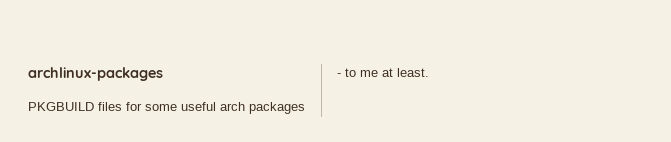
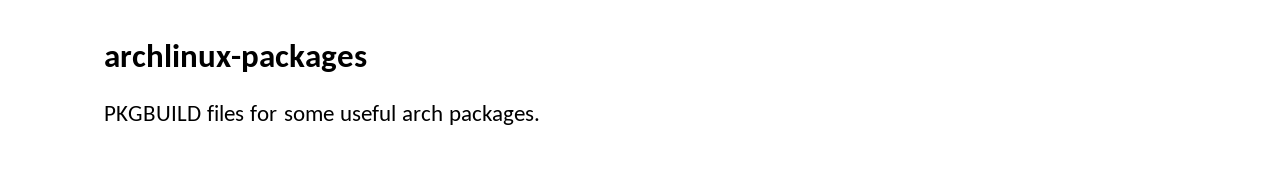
[249,102,305,114] [337,68,429,77] packages - to me at least. -> [449,105,541,125] packages.

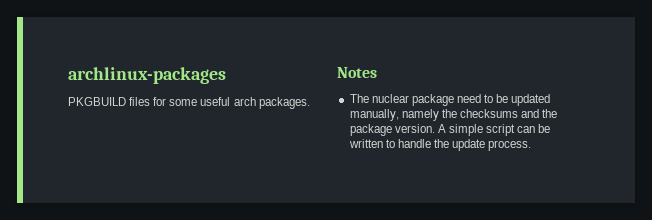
(541, 115) none -> [337,67,377,78] [349,94,551,106] [349,109,558,121] [349,124,551,136] [348,139,532,151] // Notes // The nuclear package need to be updated manually, namely the checksums and the package version. A simple script can be written to handle the update process.

